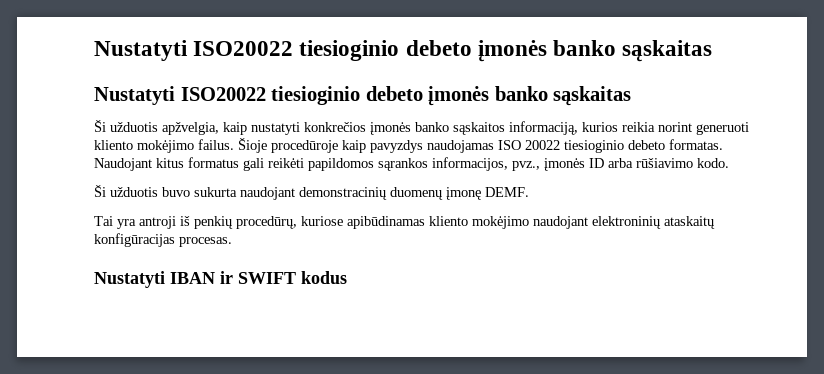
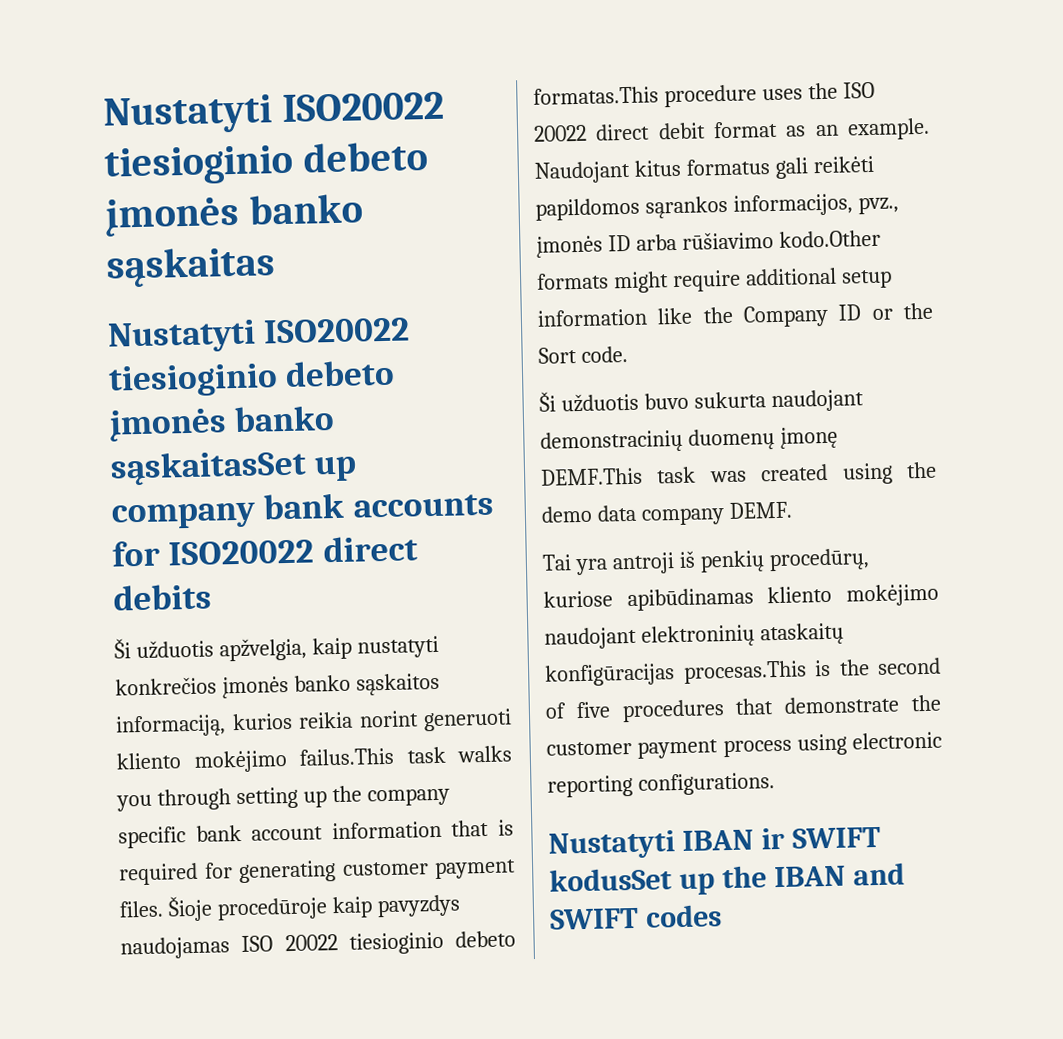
[553,86,632,106] sąskaitas -> [110,449,358,486] [111,492,494,530] [112,535,418,567] [113,583,212,611] sąskaitasSet up company bank accounts for ISO20022 direct debits
[198,139,234,150] failus. -> [299,745,512,766] [116,785,450,812] [118,819,514,849] [118,859,516,886] [119,900,164,918] failus.This task walks you through setting up the company specific bank account information that is required for generating customer payment files.
[669,139,723,150] formatas. -> [533,81,875,108] [533,117,930,142] formatas.This procedure uses the ISO 20022 direct debit format as an example.
[697,158,729,168] kodo. -> [778,229,881,248] [536,267,892,294] [537,302,933,328] [538,346,628,364] kodo.Other formats might require additional setup information like the Company ID or the Sort code.
(481, 193) none -> [540,461,937,486] [541,504,725,526] DEMF.This task was created using the demo data company
[179,237,232,247] [94,271,347,288] procesas. // Nustatyti IBAN ir SWIFT kodus -> [682,657,941,684] [545,694,941,723] [546,731,942,759] [547,772,775,798] [548,826,881,860] [549,862,905,896] [549,904,722,930] procesas.This is the second of five procedures that demonstrate the customer payment process using electronic reporting configurations. // Nustatyti IBAN ir SWIFT kodusSet up the IBAN and SWIFT codes

